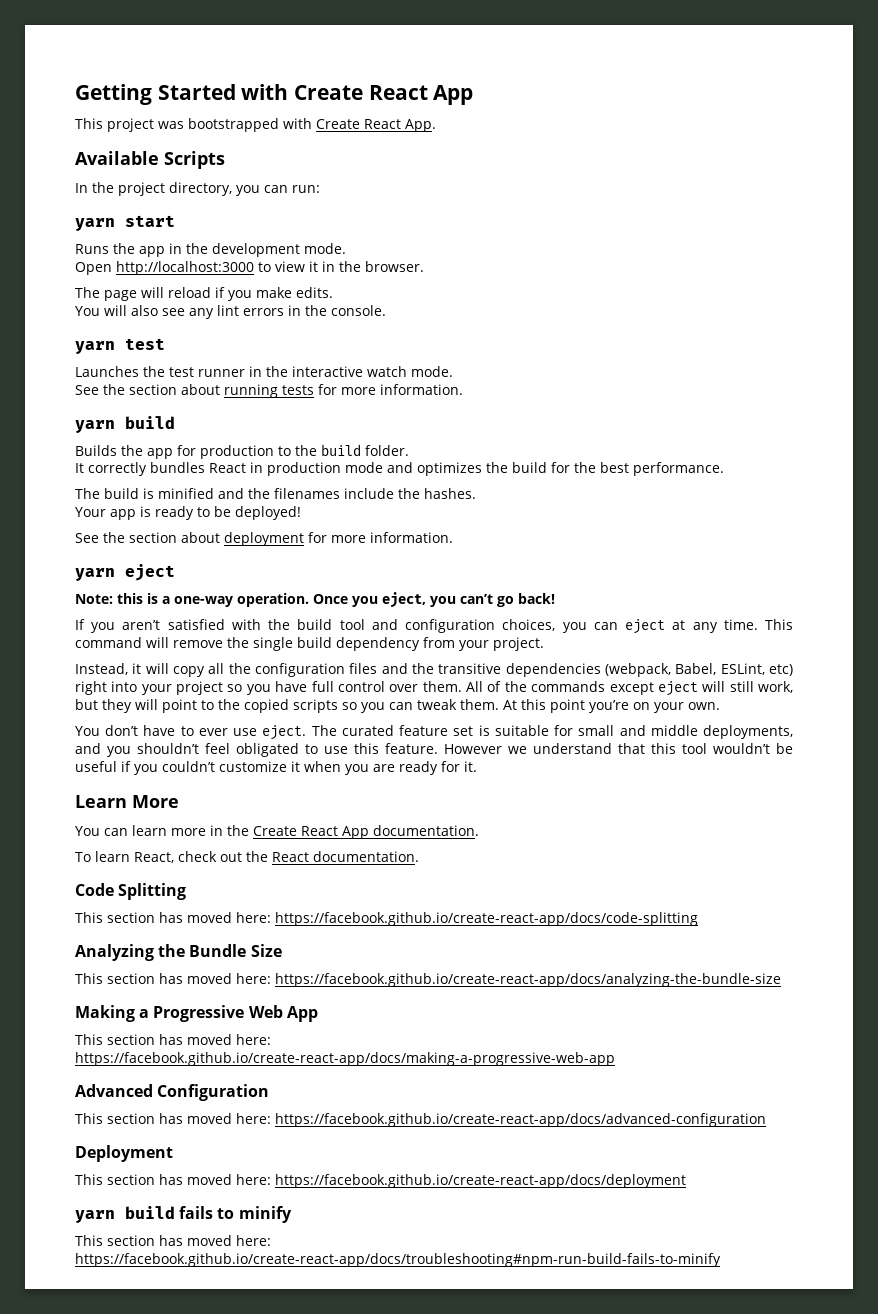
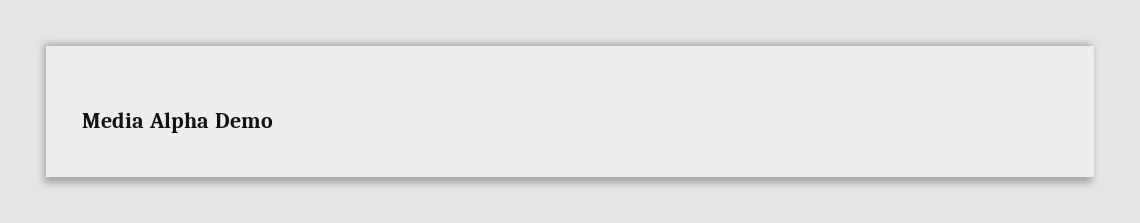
[75,84,474,105] [75,118,436,132] [75,151,225,169] [75,182,320,196] [75,215,175,231] [75,243,346,257] [75,261,424,275] [75,287,333,301] [75,305,386,319] [75,338,165,354] [75,366,453,377] [75,384,463,398] [75,416,175,433] [75,444,409,459] [75,462,724,476] [75,488,476,499] [75,506,301,520] [75,532,453,546] [75,564,175,581] [75,592,555,608] [75,619,794,634] [75,637,544,651] [75,663,793,677] [75,681,793,696] [75,699,720,713] [75,725,794,740] [75,743,793,757] [75,761,477,775] [75,795,179,808] [75,825,479,839] [75,851,419,863] [75,883,187,900] [75,912,698,926] [75,944,282,961] [75,973,781,987] [75,1005,318,1022] [75,1034,271,1045] [75,1052,615,1066] [75,1084,270,1101] [75,1113,766,1127] [75,1145,173,1162] [75,1174,686,1188] [75,1206,292,1223] [75,1235,271,1246] [75,1253,721,1267] Getting Started with Create React App // This project was bootstrapped with Create React App. // Available Scripts // In the project directory, you can run: // yarn start // Runs the app in the development mode. // Open http://localhost:3000 to view it in the browser. // The page will reload if you make edits. // You will also see any lint errors in the console. // yarn test // Launches the test runner in the interactive watch mode. // See the section about running tests for more information. // yarn build // Builds the app for production to the build folder. // It correctly bundles React in production mode and optimizes the build for the best performance. // The build is minified and the filenames include the hashes. // Your app is ready to be deployed! // See the section about deployment for more information. // yarn eject // Note: this is a one-way operation. Once you eject, you can’t go back! // If you aren’t satisfied with the build tool and configuration choices, you can eject at any time. This command will remove the single build dependency from your project. // Instead, it will copy all the configuration files and the transitive dependencies (webpack, Babel, ESLint, etc) right into your project so you have full control over them. All of the commands except eject will still work, but they will point to the copied scripts so you can tweak them. At this point you’re on your own. // You don’t have to ever use eject. The curated feature set is suitable for small and middle deployments, and you shouldn’t feel obligated to use this feature. However we understand that this tool wouldn’t be useful if you couldn’t customize it when you are ready for it. // Learn More // You can learn more in the Create React App documentation. // To learn React, check out the React documentation. // Code Splitting // This section has moved here: https://facebook.github.io/create-react-app/docs/code-splitting // Analyzing the Bundle Size // This section has moved here: https://facebook.github.io/create-react-app/docs/analyzing-the-bundle-size // Making a Progressive Web App // This section has moved here: https://facebook.github.io/create-react-app/docs/making-a-progressive-web-app // Advanced Configuration // This section has moved here: https://facebook.github.io/create-react-app/docs/advanced-configuration // Deployment // This section has moved here: https://facebook.github.io/create-react-app/docs/deployment // yarn build fails to minify // This section has moved here: https://facebook.github.io/create-react-app/docs/troubleshooting#npm-run-build-fails-to-minify -> [82,112,273,133] Media Alpha Demo

